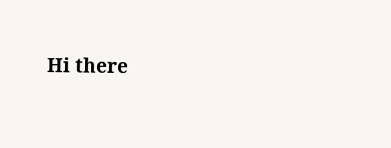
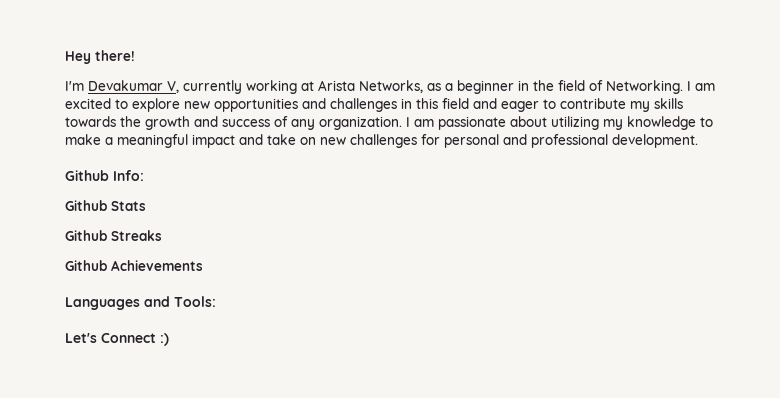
[47,57,130,74] Hi there -> [65,50,135,64] [65,80,715,94] [65,98,683,112] [65,116,713,130] [65,134,698,148] [65,170,144,181] [65,200,146,211] [65,230,162,241] [65,260,203,271] [65,296,216,310] [65,333,169,346] Hey there! // I'm Devakumar V, currently working at Arista Networks, as a beginner in the field of Networking. I am excited to explore new opportunities and challenges in this field and eager to contribute my skills towards the growth and success of any organization. I am passionate about utilizing my knowledge to make a meaningful impact and take on new challenges for personal and professional development. // Github Info: // Github Stats // Github Streaks // Github Achievements // Languages and Tools: // Let's Connect :)

